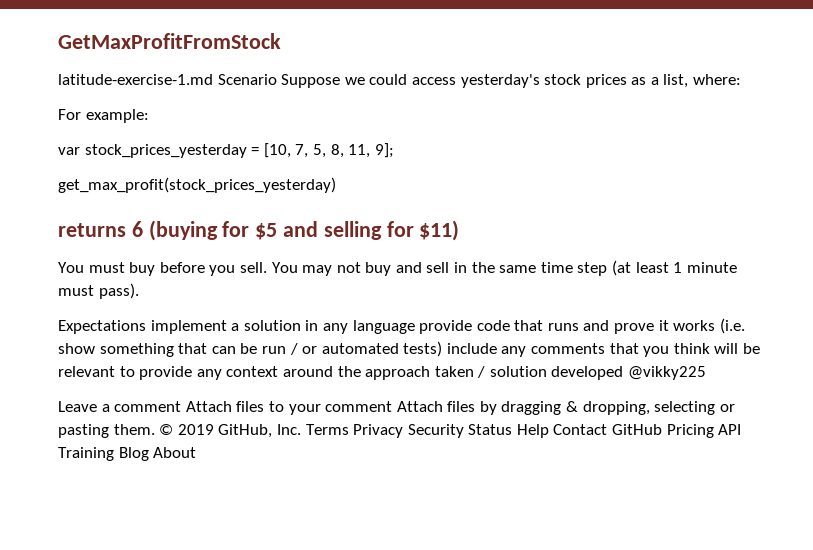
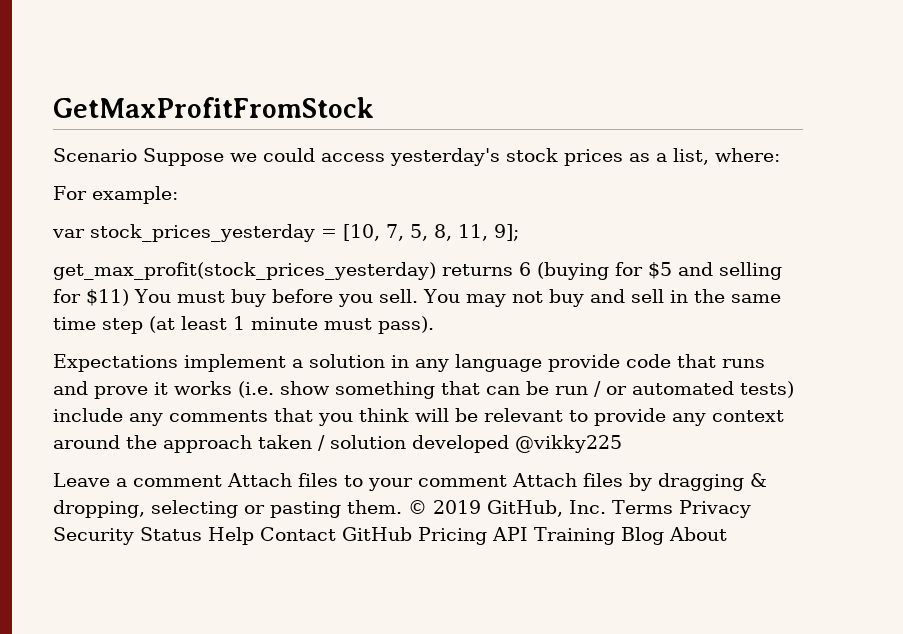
[58,74,213,85] latitude-exercise-1.md -> (374, 107) none
(336, 185) // -> (436, 271) none
(460, 230) // -> (129, 297) none

